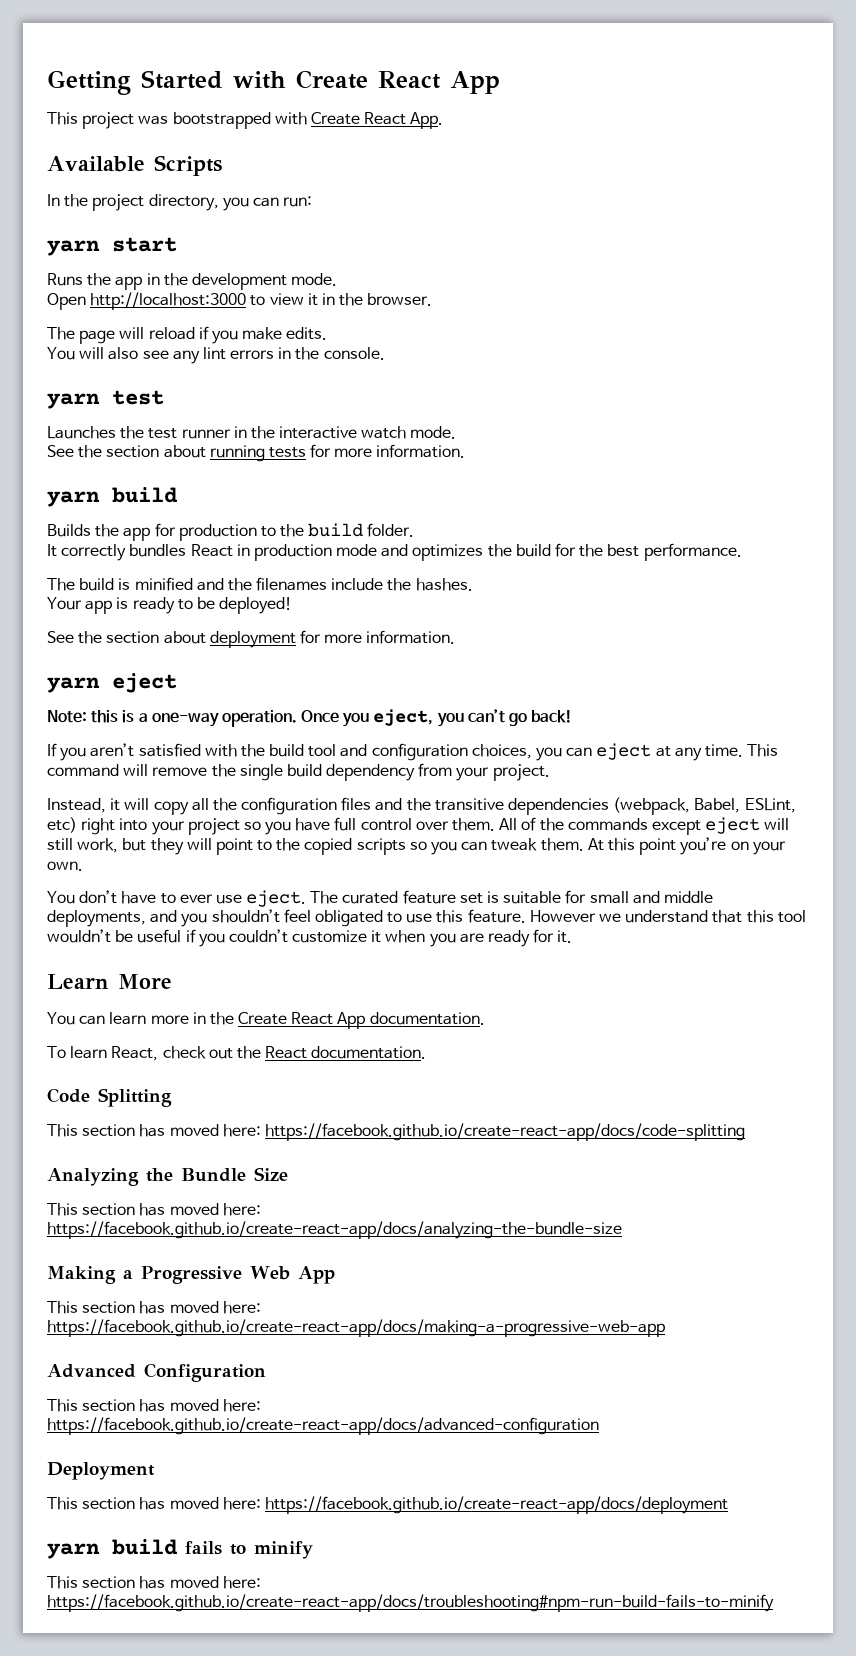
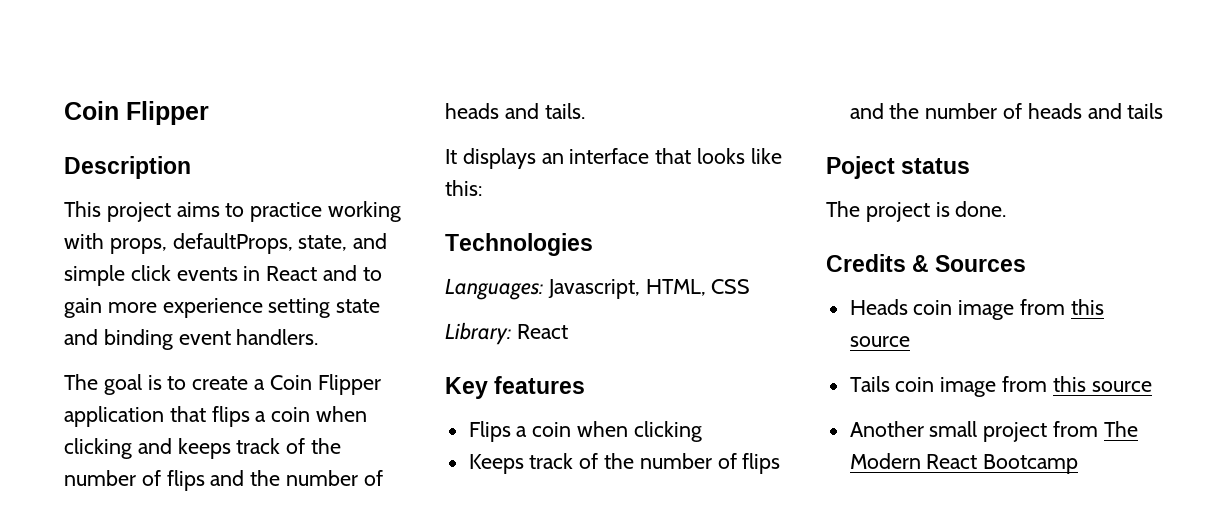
[47,70,500,95] [47,112,444,129] [47,155,222,176] [47,194,313,211] [47,237,177,256] [47,273,338,290] [47,292,433,310] [47,326,328,344] [47,347,385,364] [47,390,164,409] [47,426,457,439] [47,444,466,462] [47,487,178,507] [47,523,415,541] [47,543,742,561] [47,577,473,591] [47,597,293,614] [47,630,456,648] [47,673,177,693] [47,709,573,727] [47,743,779,761] [47,763,550,781] [47,797,796,815] [47,817,790,835] [47,837,786,855] [47,861,83,871] [47,890,713,907] [47,909,806,927] [47,929,573,947] [47,974,172,989] [47,1012,485,1029] [47,1046,427,1061] [47,1088,172,1107] [47,1123,745,1141] [47,1167,288,1186] [47,1203,261,1216] [47,1221,622,1239] [47,1266,335,1284] [47,1301,261,1314] [47,1319,665,1337] [47,1363,266,1382] [47,1399,261,1412] [47,1417,599,1435] [47,1462,155,1480] [47,1496,728,1514] [47,1539,313,1559] [47,1576,261,1589] [47,1594,774,1612] Getting Started with Create React App // This project was bootstrapped with Create React App. // Available Scripts // In the project directory, you can run: // yarn start // Runs the app in the development mode. // Open http://localhost:3000 to view it in the browser. // The page will reload if you make edits. // You will also see any lint errors in the console. // yarn test // Launches the test runner in the interactive watch mode. // See the section about running tests for more information. // yarn build // Builds the app for production to the build folder. // It correctly bundles React in production mode and optimizes the build for the best performance. // The build is minified and the filenames include the hashes. // Your app is ready to be deployed! // See the section about deployment for more information. // yarn eject // Note: this is a one-way operation. Once you eject, you can’t go back! // If you aren’t satisfied with the build tool and configuration choices, you can eject at any time. This command will remove the single build dependency from your project. // Instead, it will copy all the configuration files and the transitive dependencies (webpack, Babel, ESLint, etc) right into your project so you have full control over them. All of the commands except eject will still work, but they will point to the copied scripts so you can tweak them. At this point you’re on your own. // You don’t have to ever use eject. The curated feature set is suitable for small and middle deployments, and you shouldn’t feel obligated to use this feature. However we understand that this tool wouldn’t be useful if you couldn’t customize it when you are ready for it. // Learn More // You can learn more in the Create React App documentation. // To learn React, check out the React documentation. // Code Splitting // This section has moved here: https://facebook.github.io/create-react-app/docs/code-splitting // Analyzing the Bundle Size // This section has moved here: https://facebook.github.io/create-react-app/docs/analyzing-the-bundle-size // Making a Progressive Web App // This section has moved here: https://facebook.github.io/create-react-app/docs/making-a-progressive-web-app // Advanced Configuration // This section has moved here: https://facebook.github.io/create-react-app/docs/advanced-configuration // Deployment // This section has moved here: https://facebook.github.io/create-react-app/docs/deployment // yarn build fails to minify // This section has moved here: https://facebook.github.io/create-react-app/docs/troubleshooting#npm-run-build-fails-to-minify -> [64,101,209,125] [64,156,191,179] [64,201,402,222] [64,233,388,254] [64,265,382,286] [64,298,381,318] [64,329,319,350] [64,374,381,395] [64,406,368,427] [64,438,342,459] [64,470,383,491] [445,103,585,119] [445,148,782,169] [445,180,482,196] [445,233,593,256] [445,278,751,300] [445,322,568,345] [445,376,586,399] [468,421,702,442] [468,453,781,474] [849,103,1164,119] [826,156,971,179] [826,201,1007,222] [826,254,1027,272] [849,299,1104,320] [849,336,910,347] [849,376,1152,397] [849,421,1138,442] [849,453,1079,474] Coin Flipper // Description // This project aims to practice working with props, defaultProps, state, and simple click events in React and to gain more experience setting state and binding event handlers. // The goal is to create a Coin Flipper application that flips a coin when clicking and keeps track of the number of flips and the number of heads and tails. // It displays an interface that looks like this: // Technologies // Languages: Javascript, HTML, CSS // Library: React // Key features // Flips a coin when clicking // Keeps track of the number of flips and the number of heads and tails // Poject status // The project is done. // Credits & Sources // Heads coin image from this source // Tails coin image from this source // Another small project from The Modern React Bootcamp

